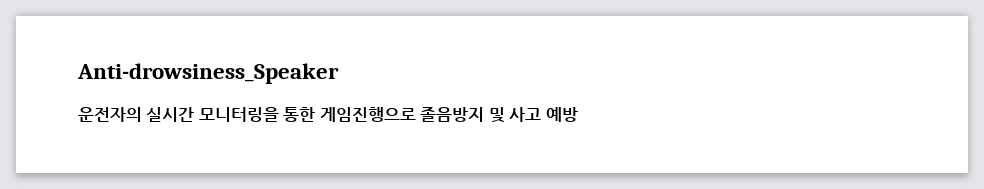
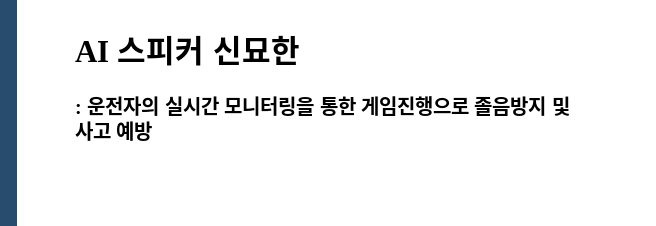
[77,63,339,84] Anti-drowsiness_Speaker // -> [75,35,300,66] [75,104,82,114] AI 스피커 신묘한 // :

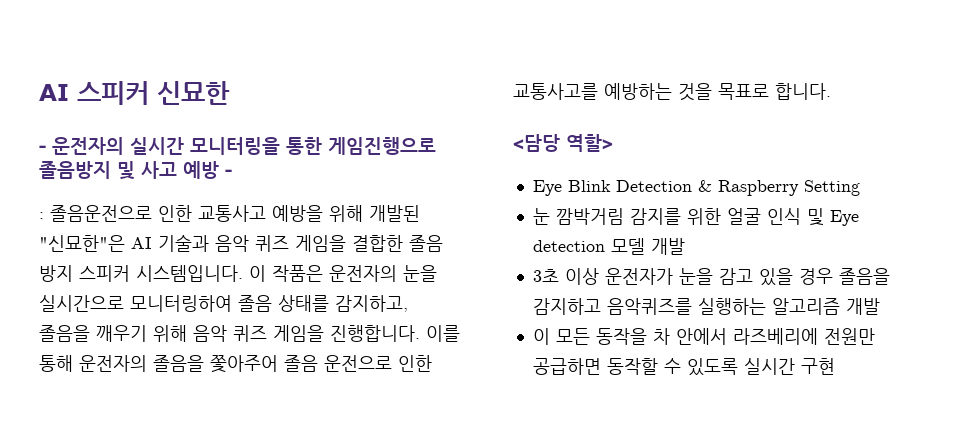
[75,104,82,114] : -> [39,145,46,152] -
(153, 131) none -> [225,169,232,176] [39,205,420,222] [39,234,443,252] [39,265,437,282] [39,295,408,312] [39,325,460,342] [39,355,432,373] [513,83,831,101] [513,134,613,152] [532,180,860,196] [532,208,859,226] [532,238,685,255] [532,268,890,286] [532,298,880,315] [532,328,875,345] [532,358,835,376] - // : 졸음운전으로 인한 교통사고 예방을 위해 개발된 "신묘한"은 AI 기술과 음악 퀴즈 게임을 결합한 졸음 방지 스피커 시스템입니다. 이 작품은 운전자의 눈을 실시간으로 모니터링하여 졸음 상태를 감지하고, 졸음을 깨우기 위해 음악 퀴즈 게임을 진행합니다. 이를 통해 운전자의 졸음을 쫓아주어 졸음 운전으로 인한 교통사고를 예방하는 것을 목표로 합니다. // <담당 역할> // Eye Blink Detection & Raspberry Setting // 눈 깜박거림 감지를 위한 얼굴 인식 및 Eye detection 모델 개발 // 3초 이상 운전자가 눈을 감고 있을 경우 졸음을 감지하고 음악퀴즈를 실행하는 알고리즘 개발 // 이 모든 동작을 차 안에서 라즈베리에 전원만 공급하면 동작할 수 있도록 실시간 구현

